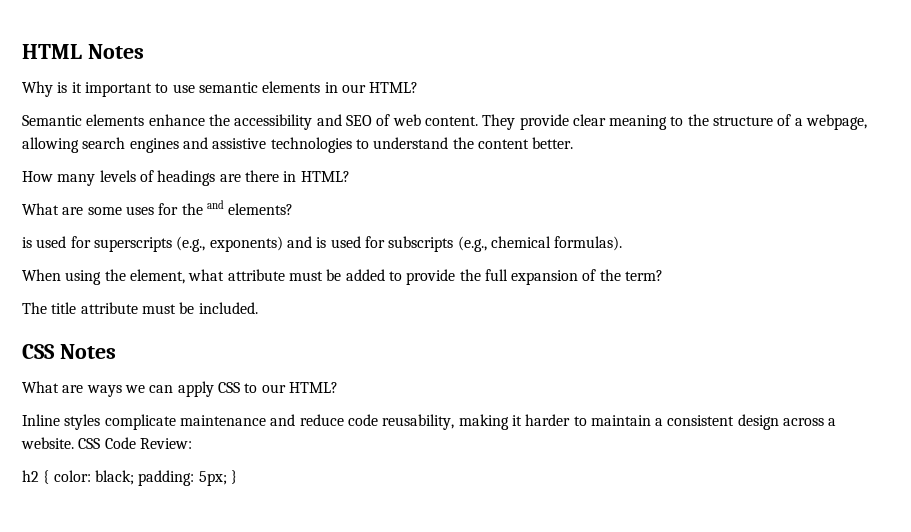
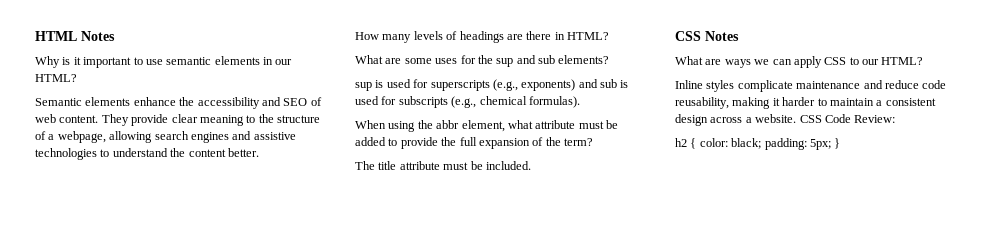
[206,200,224,209] and -> [496,55,555,67] sup and sub
(294, 209) none -> [355,82,372,91] sup
(312, 242) none -> [600,79,617,88] sub
(126, 275) none -> [436,120,460,129] abbr

